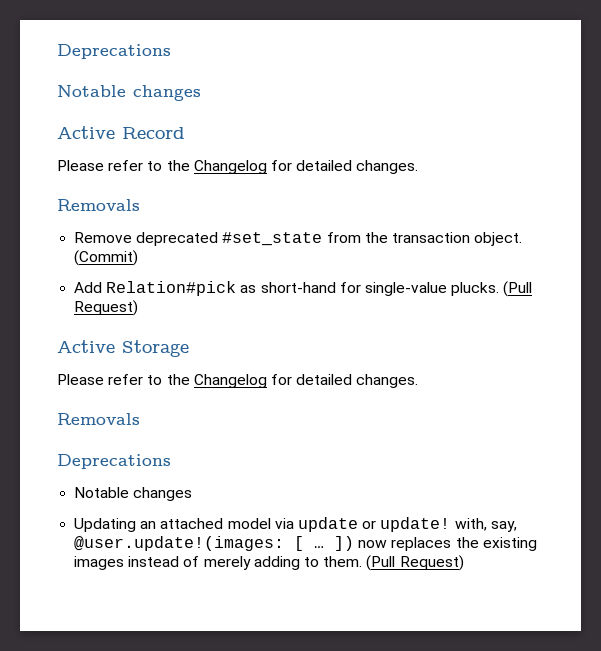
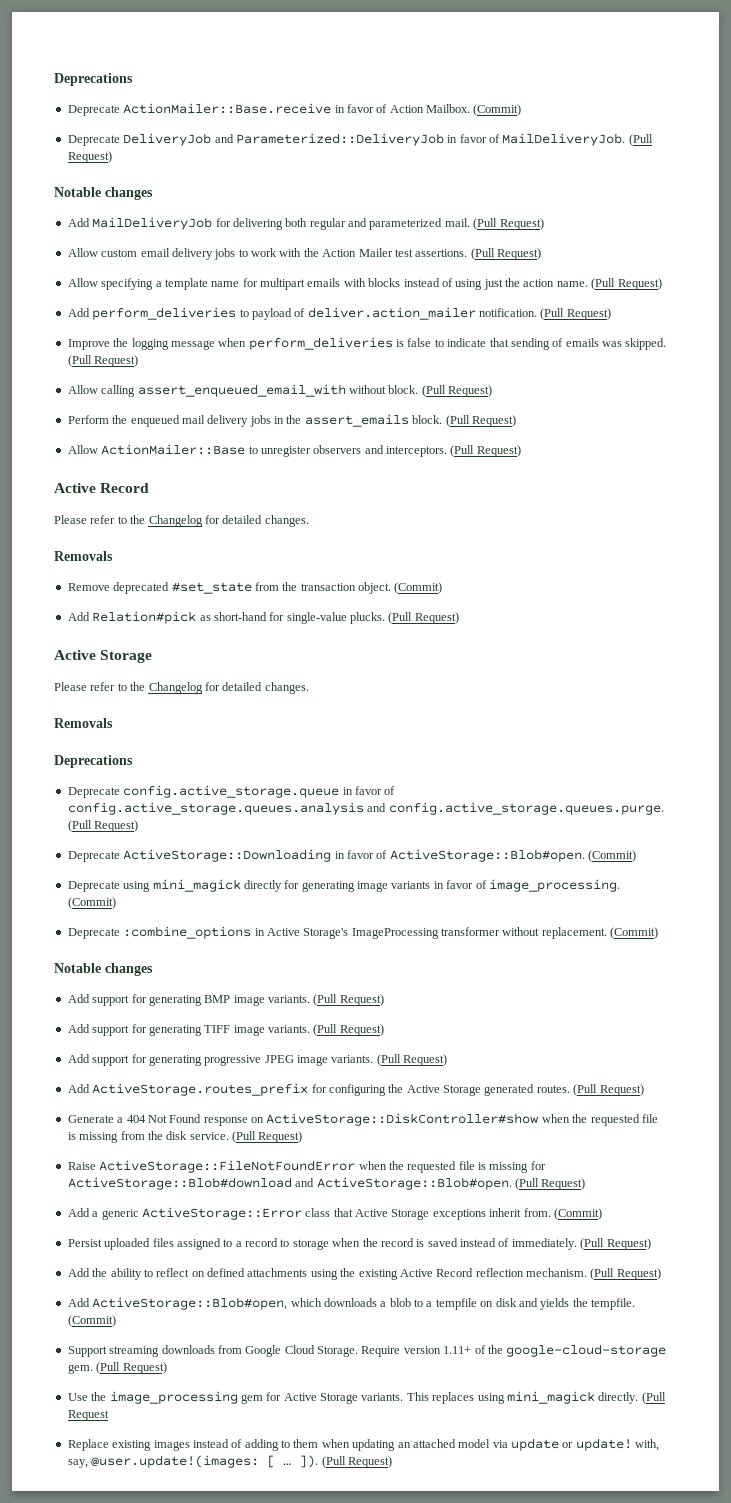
[57,44,171,59] [57,85,201,101] Deprecations // Notable changes -> [54,73,133,86] [67,103,522,116] [67,133,653,146] [67,151,112,163] [54,187,153,200] [67,217,544,230] [67,248,541,260] [67,278,662,290] [67,307,611,320] [67,337,667,350] [67,355,139,367] [67,384,492,397] [67,414,516,427] [67,444,521,457] Deprecations // Deprecate ActionMailer::Base.receive in favor of Action Mailbox. (Commit) // Deprecate DeliveryJob and Parameterized::DeliveryJob in favor of MailDeliveryJob. (Pull Request) // Notable changes // Add MailDeliveryJob for delivering both regular and parameterized mail. (Pull Request) // Allow custom email delivery jobs to work with the Action Mailer test assertions. (Pull Request) // Allow specifying a template name for multipart emails with blocks instead of using just the action name. (Pull Request) // Add perform_deliveries to payload of deliver.action_mailer notification. (Pull Request) // Improve the logging message when perform_deliveries is false to indicate that sending of emails was skipped. (Pull Request) // Allow calling assert_enqueued_email_with without block. (Pull Request) // Perform the enqueued mail delivery jobs in the assert_emails block. (Pull Request) // Allow ActionMailer::Base to unregister observers and interceptors. (Pull Request)
[74,487,193,501] [74,518,137,532] Notable changes // Updating -> [67,785,396,798] [67,802,664,815] [67,820,139,832] [67,849,636,862] [67,879,620,892] [67,897,116,909] [67,926,659,939] [54,963,153,976] [67,994,384,1006] [67,1024,384,1036] [67,1054,448,1066] [67,1083,644,1096] [67,1113,658,1126] [67,1131,303,1143] [67,1160,546,1173] [67,1177,586,1190] [67,1207,602,1220] [67,1238,651,1250] [67,1268,661,1280] [67,1297,635,1310] [67,1315,116,1327] [67,1344,667,1357] [67,1362,167,1374] [67,1391,666,1404] [67,1410,109,1421] [67,1439,396,1451] Deprecate config.active_storage.queue in favor of config.active_storage.queues.analysis and config.active_storage.queues.purge. (Pull Request) // Deprecate ActiveStorage::Downloading in favor of ActiveStorage::Blob#open. (Commit) // Deprecate using mini_magick directly for generating image variants in favor of image_processing. (Commit) // Deprecate :combine_options in Active Storage's ImageProcessing transformer without replacement. (Commit) // Notable changes // Add support for generating BMP image variants. (Pull Request) // Add support for generating TIFF image variants. (Pull Request) // Add support for generating progressive JPEG image variants. (Pull Request) // Add ActiveStorage.routes_prefix for configuring the Active Storage generated routes. (Pull Request) // Generate a 404 Not Found response on ActiveStorage::DiskController#show when the requested file is missing from the disk service. (Pull Request) // Raise ActiveStorage::FileNotFoundError when the requested file is missing for ActiveStorage::Blob#download and ActiveStorage::Blob#open. (Pull Request) // Add a generic ActiveStorage::Error class that Active Storage exceptions inherit from. (Commit) // Persist uploaded files assigned to a record to storage when the record is saved instead of immediately. (Pull Request) // Add the ability to reflect on defined attachments using the existing Active Record reflection mechanism. (Pull Request) // Add ActiveStorage::Blob#open, which downloads a blob to a tempfile on disk and yields the tempfile. (Commit) // Support streaming downloads from Google Cloud Storage. Require version 1.11+ of the google-cloud-storage gem. (Pull Request) // Use the image_processing gem for Active Storage variants. This replaces using mini_magick directly. (Pull Request // Replace existing images instead of adding to them when updating
[334,536,537,551] [74,556,363,570] ]) now replaces the existing images instead of merely adding to them. -> [299,1455,319,1468] ]).

